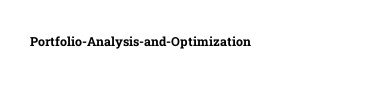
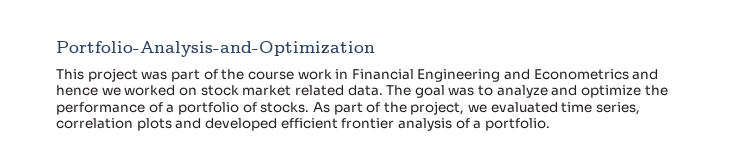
(251, 42) none -> [56,68,659,82] [56,85,668,98] [56,101,641,115] [56,118,550,131] // This project was part of the course work in Financial Engineering and Econometrics and hence we worked on stock market related data. The goal was to analyze and optimize the performance of a portfolio of stocks. As part of the project, we evaluated time series, correlation plots and developed efficient frontier analysis of a portfolio.

